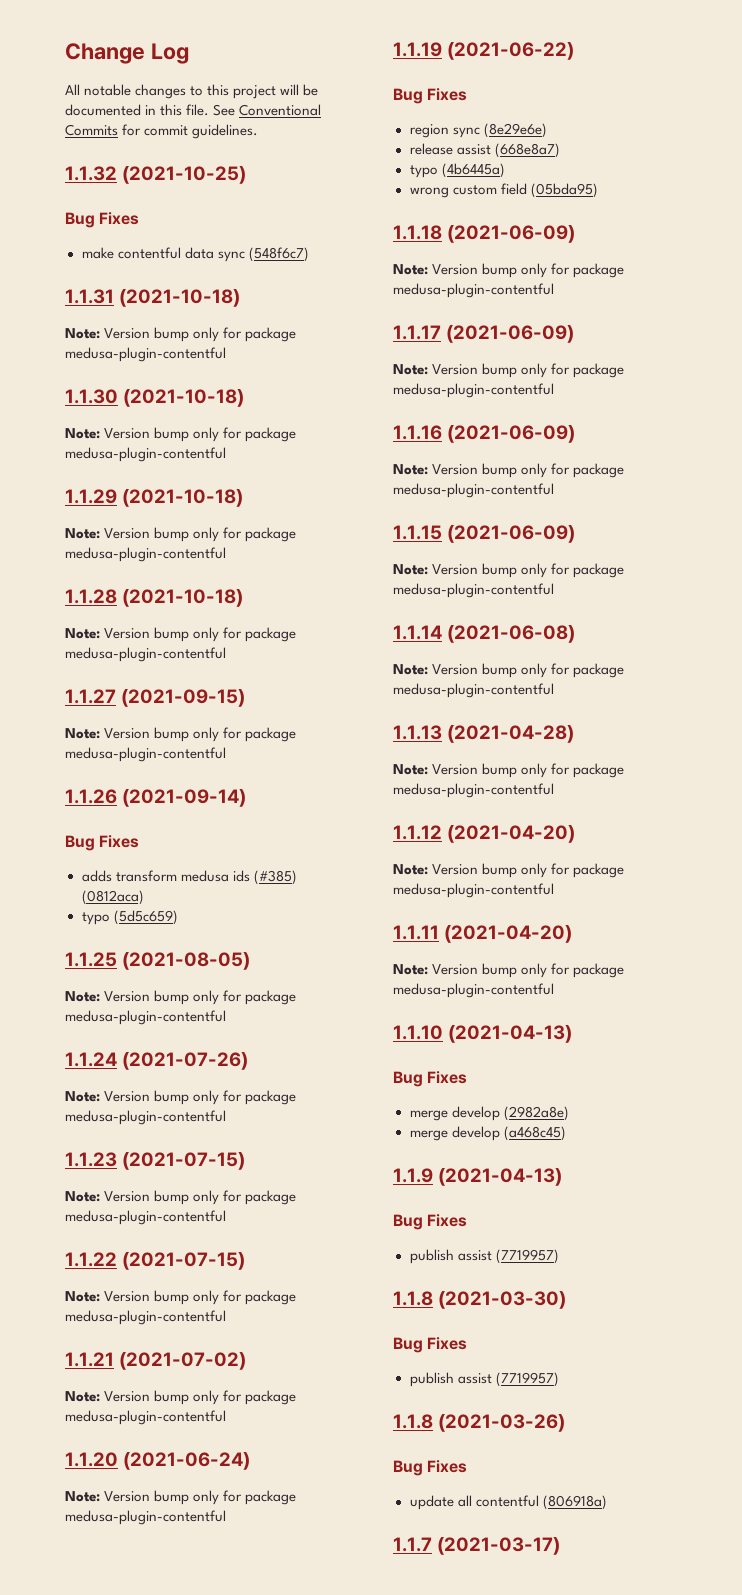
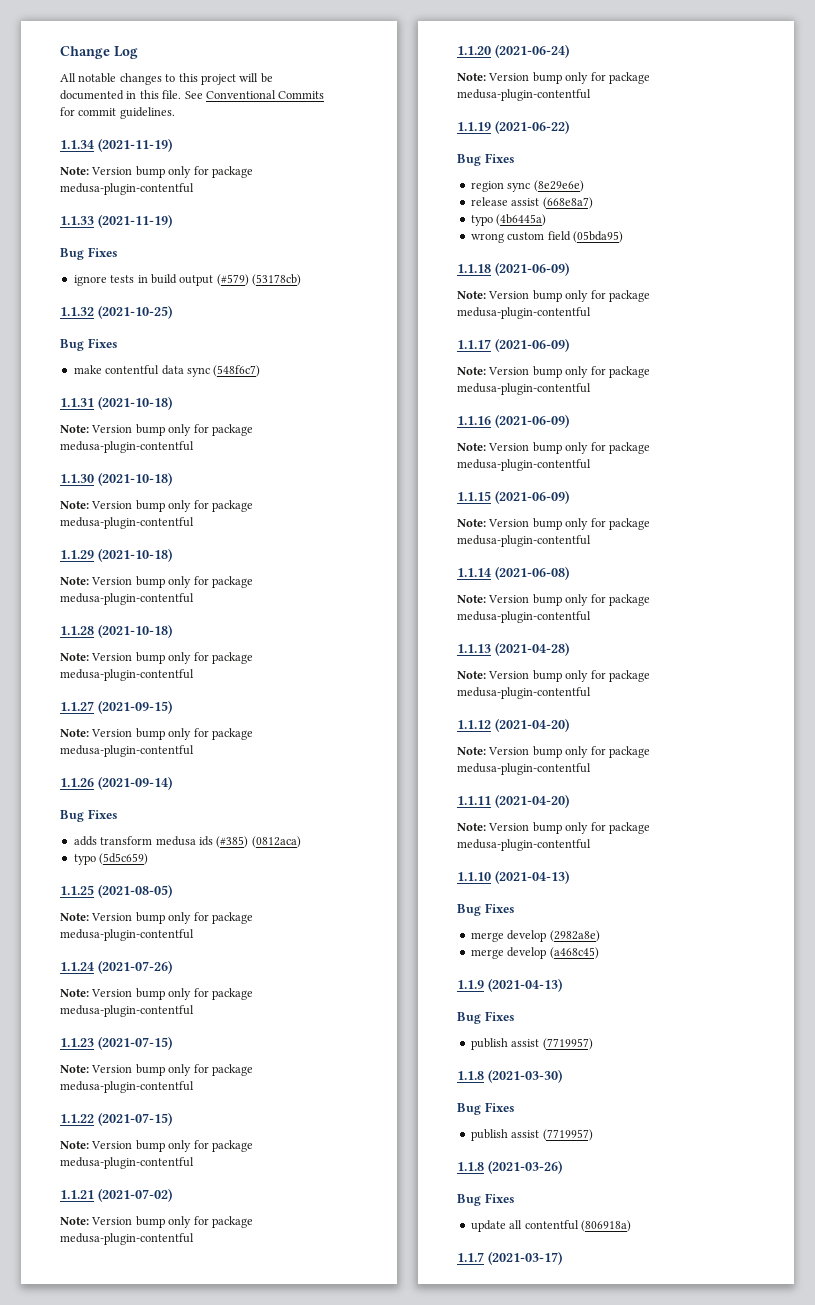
(259, 131) none -> [60,138,172,152] [60,166,253,178] [60,183,194,195] [60,214,172,228] [60,247,118,260] [73,274,301,286] // 1.1.34 (2021-11-19) // Note: Version bump only for package medusa-plugin-contentful // 1.1.33 (2021-11-19) // Bug Fixes // ignore tests in build output (#579) (53178cb)

